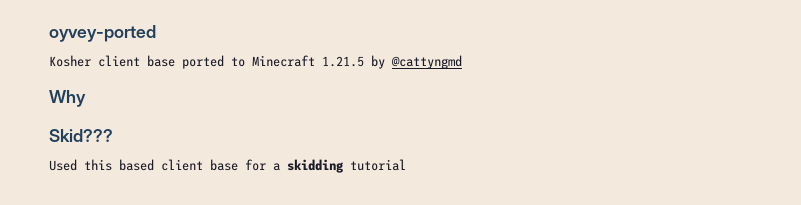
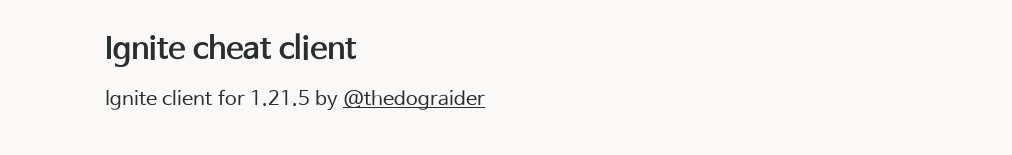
[49,25,156,42] [49,55,462,69] [49,90,86,107] [49,129,113,142] [49,159,406,173] oyvey-ported // Kosher client base ported to Minecraft 1.21.5 by @cattyngmd // Why // Skid??? // Used this based client base for a skidding tutorial -> [105,33,357,67] [105,89,486,111] Ignite cheat client // Ignite client for 1.21.5 by @thedograider

